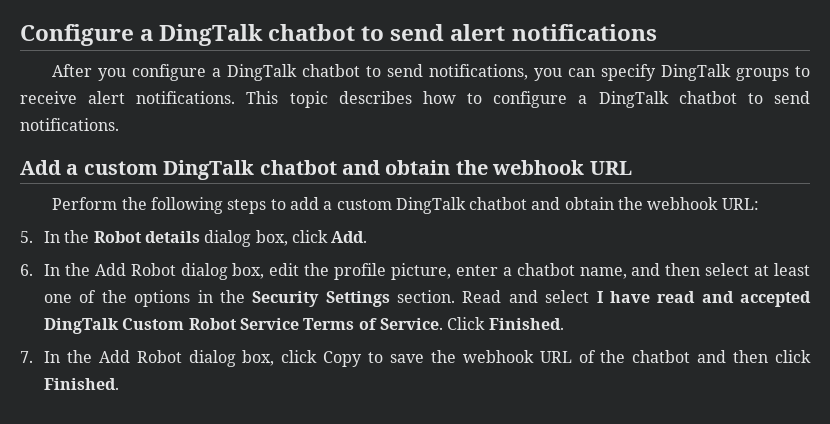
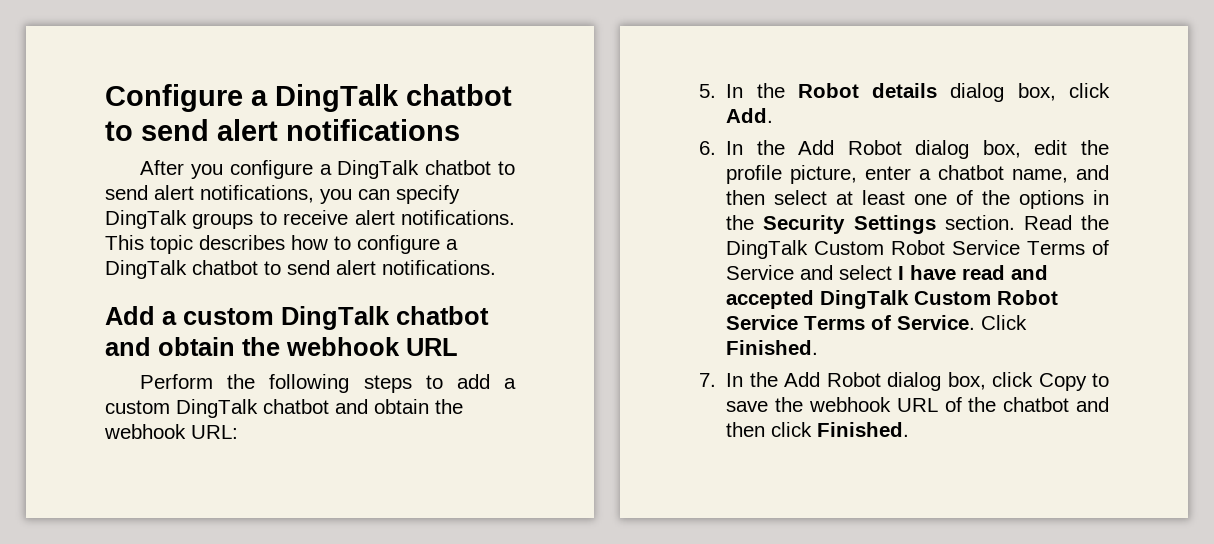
(424, 70) none -> [154,185,194,200] alert
(810, 97) none -> [336,260,376,275] alert
(502, 296) none -> [1081,215,1109,230] [726,240,1109,259] [726,265,795,280] the DingTalk Custom Robot Service Terms of Service

